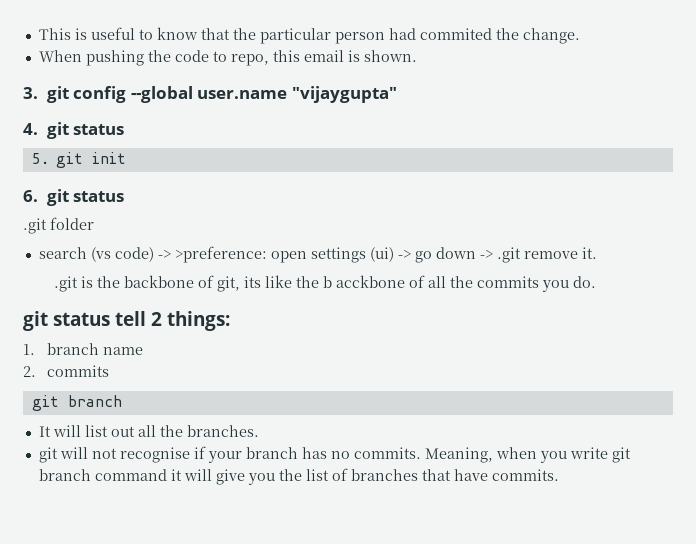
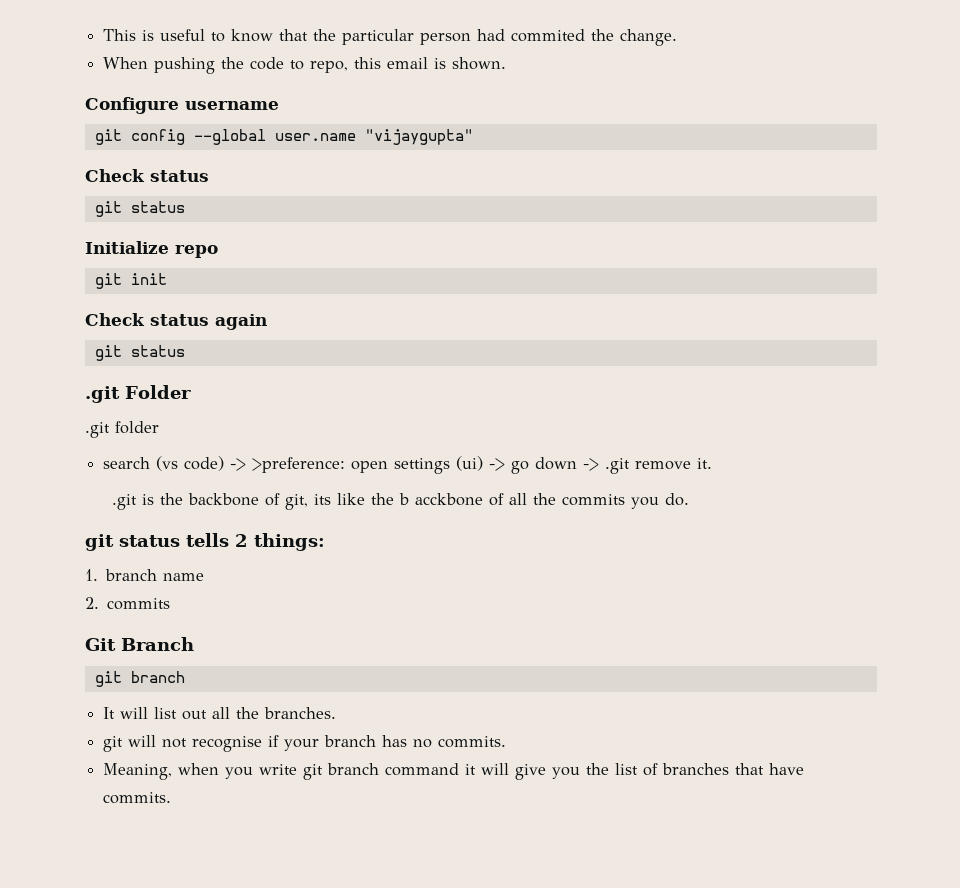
[23,87,38,99] 3. -> [85,97,279,114] Configure username //
[23,122,125,139] [31,153,49,164] 4. git status // 5. -> [85,169,209,182] [94,201,185,217] [85,241,218,258] Check status // git status // Initialize repo //
[23,189,125,206] 6. git status -> [85,313,267,330] [94,345,185,361] [85,385,191,403] Check status again // git status // .git Folder
[115,311,146,326] tell -> [186,533,229,547] tells
(110, 371) none -> [85,637,194,651] // Git Branch
(421, 453) none -> (507, 742) //

